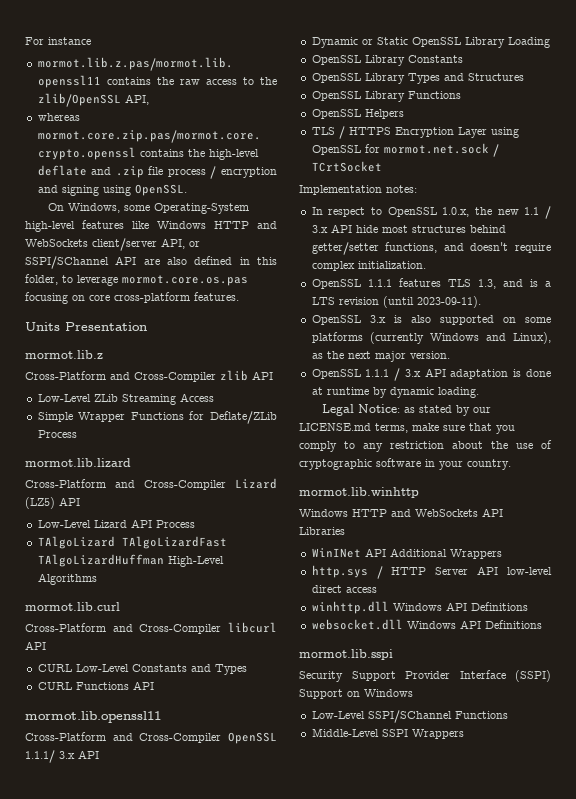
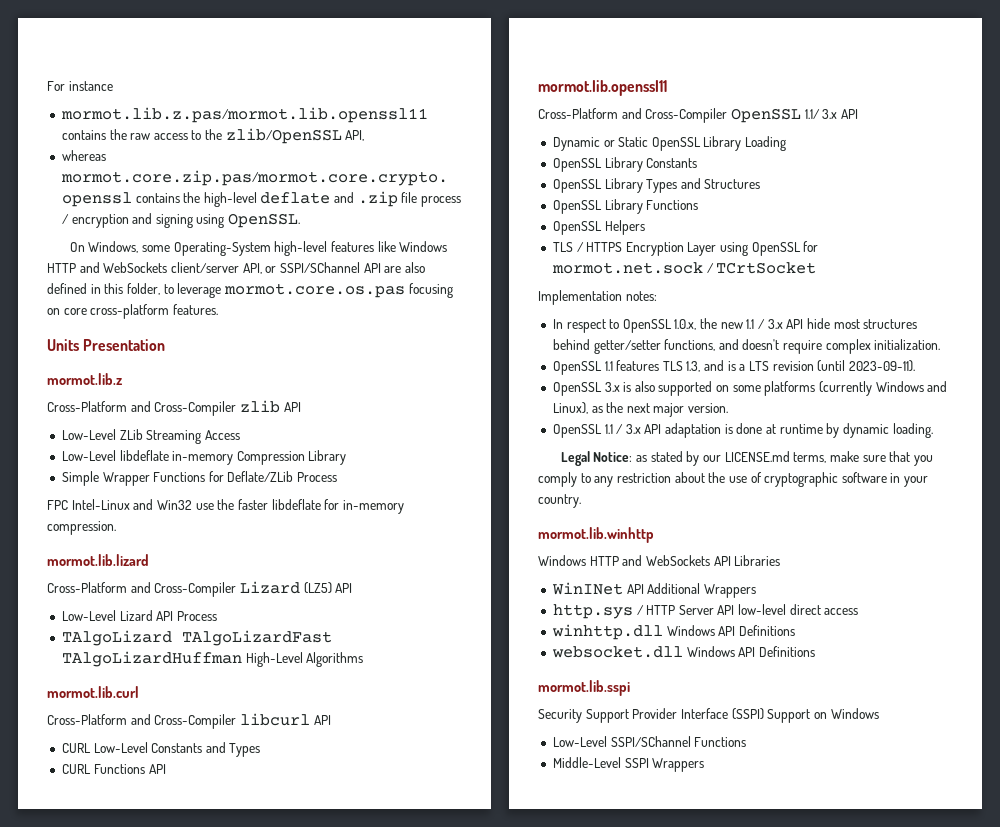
(214, 397) none -> [61,450,347,465] // Low-Level libdeflate in-memory Compression Library
(77, 434) none -> [47,499,404,514] [47,521,116,535] // FPC Intel-Linux and Win32 use the faster libdeflate for in-memory compression.
[25,750,55,763] 1.1.1/ -> [804,109,820,119] 1.1/
[367,279,392,287] 1.1.1 -> [604,361,613,371] 1.1
[365,369,390,377] 1.1.1 -> [604,424,613,434] 1.1

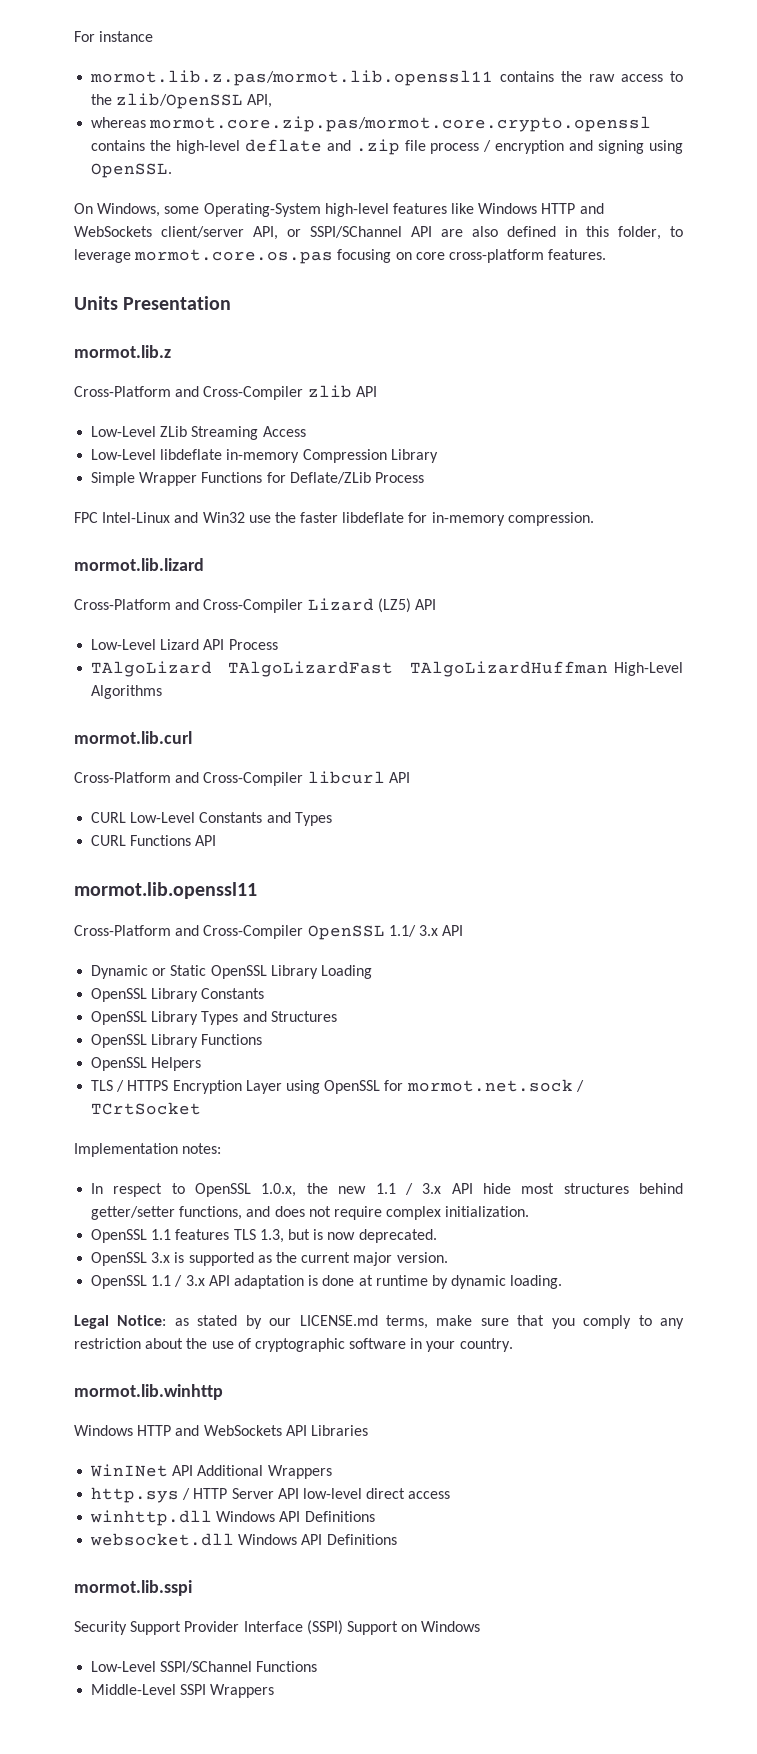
[742,339,780,350] doesn't -> [274,1206,331,1217] does not
[704,360,915,372] [552,381,948,396] [552,402,588,414] and is a LTS revision (until 2023-09-11). // OpenSSL 3.x is also supported on some platforms (currently Windows and Linux), -> [287,1229,437,1243] [91,1252,254,1266] but is now deprecated. // OpenSSL 3.x is supported
[626,403,650,413] next -> [301,1252,351,1263] current

